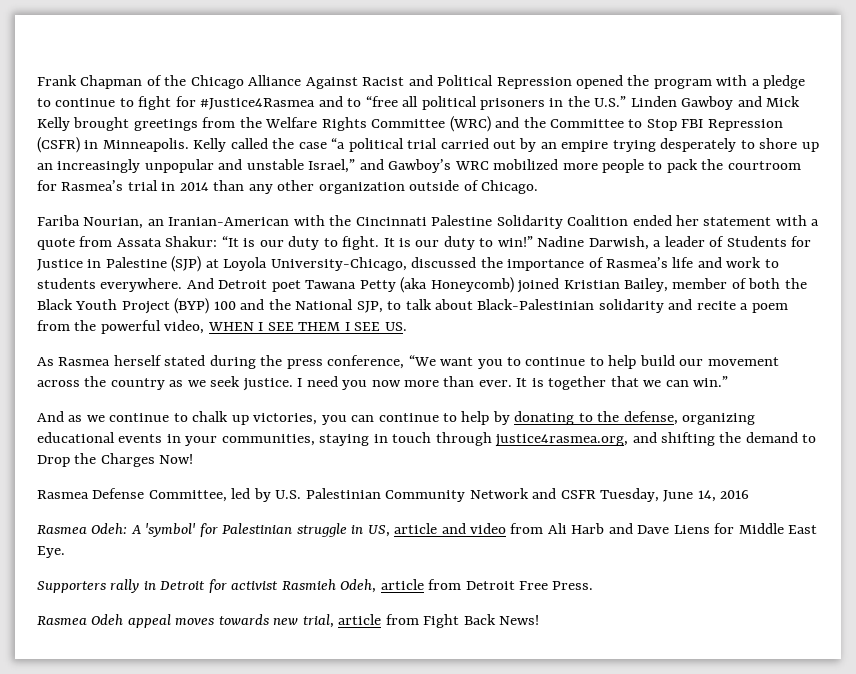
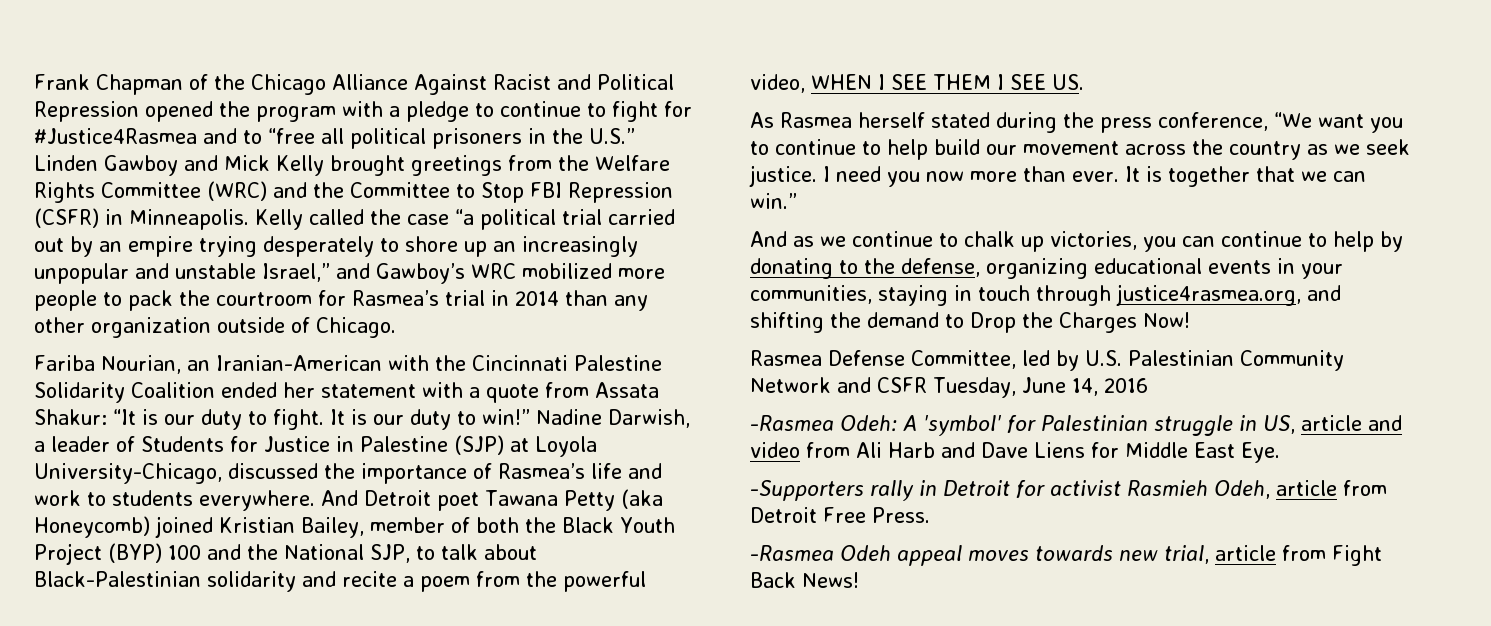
[37,525,87,534] Rasmea -> [750,415,834,431] -Rasmea
[37,581,106,593] Supporters -> [750,480,864,501] -Supporters
[37,616,87,625] Rasmea -> [750,545,834,561] -Rasmea

